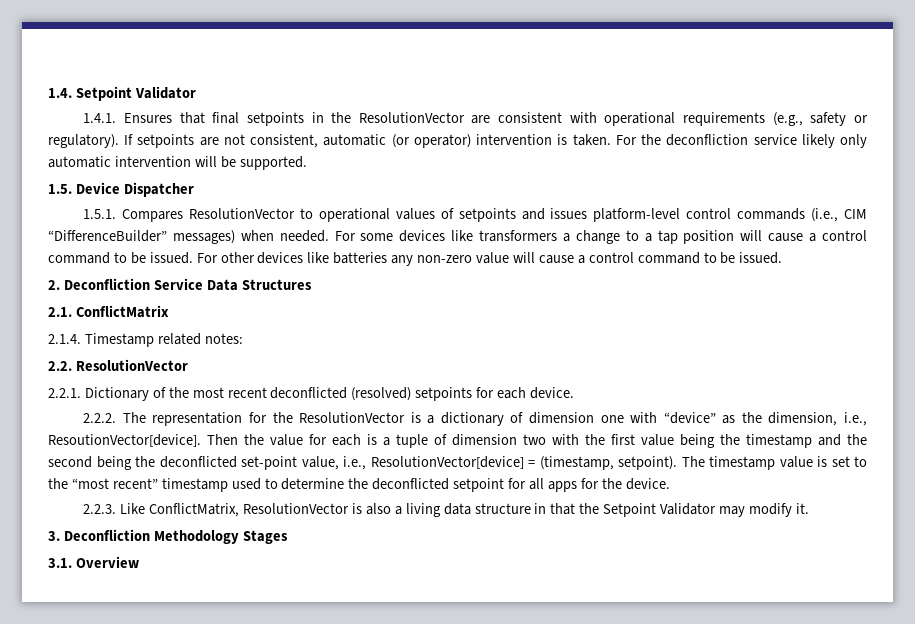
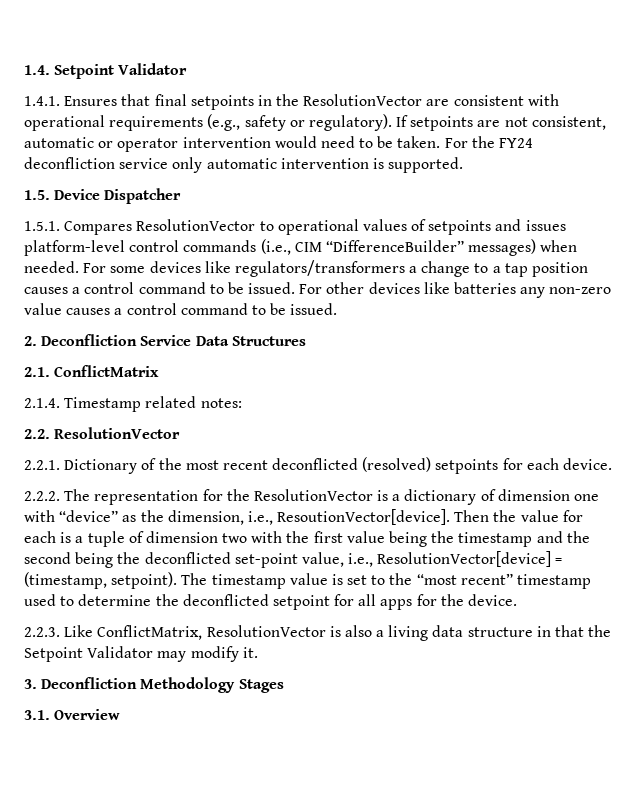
[391,134,568,148] (or operator) intervention is -> [98,136,394,152] or operator intervention would need to be
(662, 139) none -> [499,138,534,148] FY24
[801,134,835,148] likely -> (169, 163) none
[194,156,236,168] will be -> [372,158,384,169] is
[479,230,558,242] transformers -> [234,260,405,277] regulators/transformers
[740,230,804,242] will cause -> [24,287,68,294] causes
[512,252,574,264] will cause -> [66,308,111,315] causes

